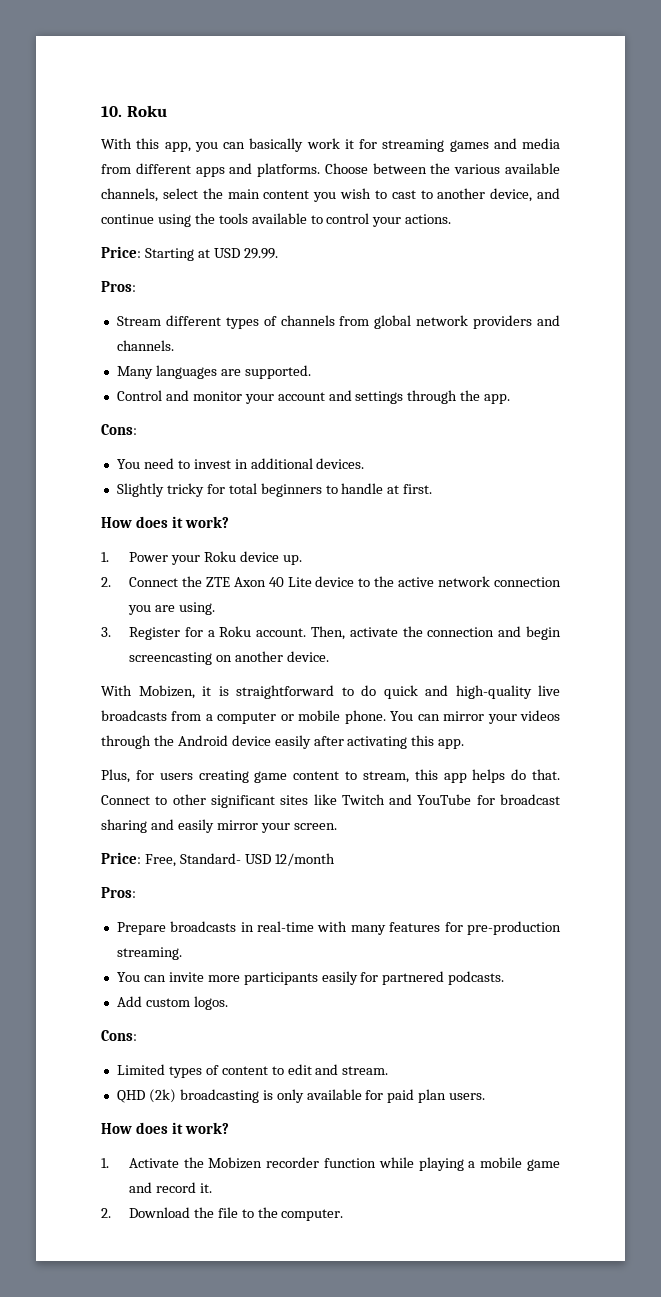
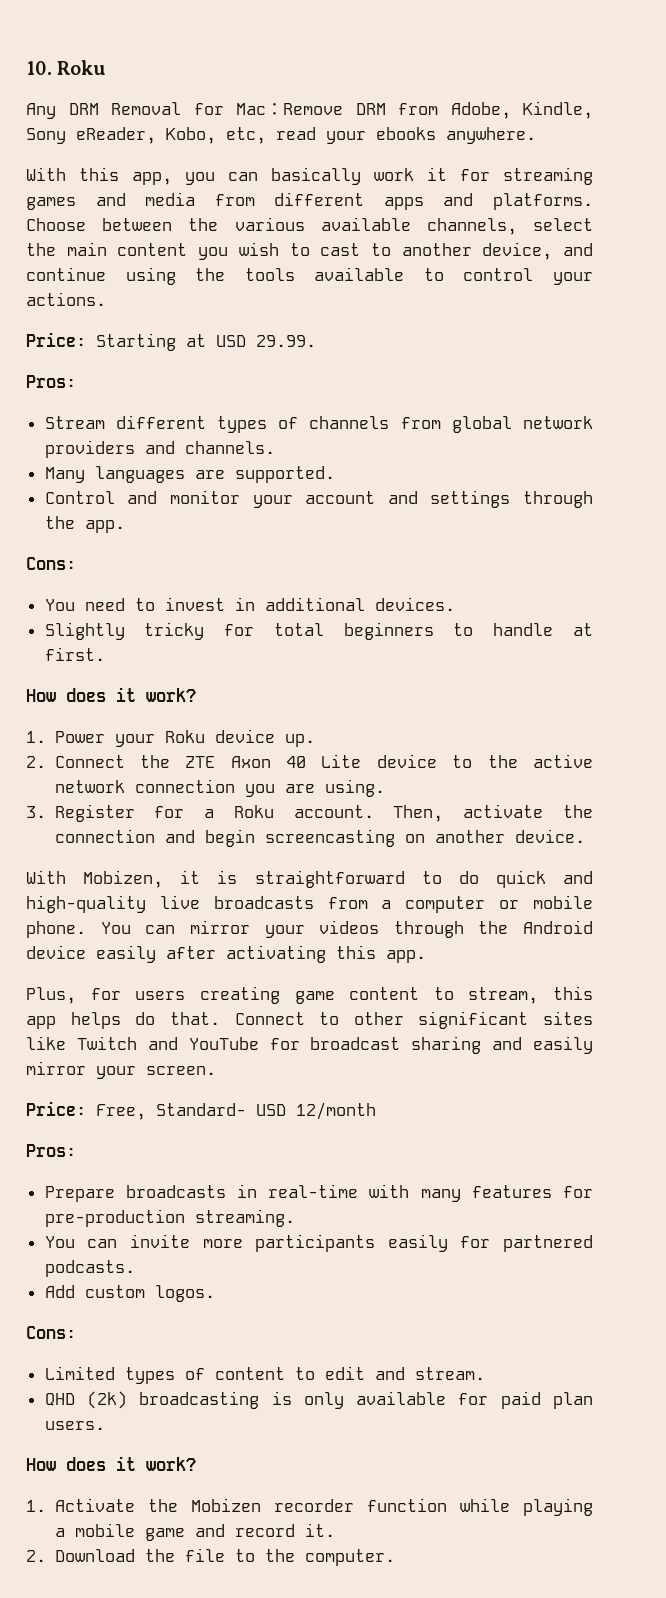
(167, 111) none -> [26,101,593,119] [26,127,536,144] // Any DRM Removal for Mac：Remove DRM from Adobe, Kindle, Sony eReader, Kobo, etc, read your ebooks anywhere.

